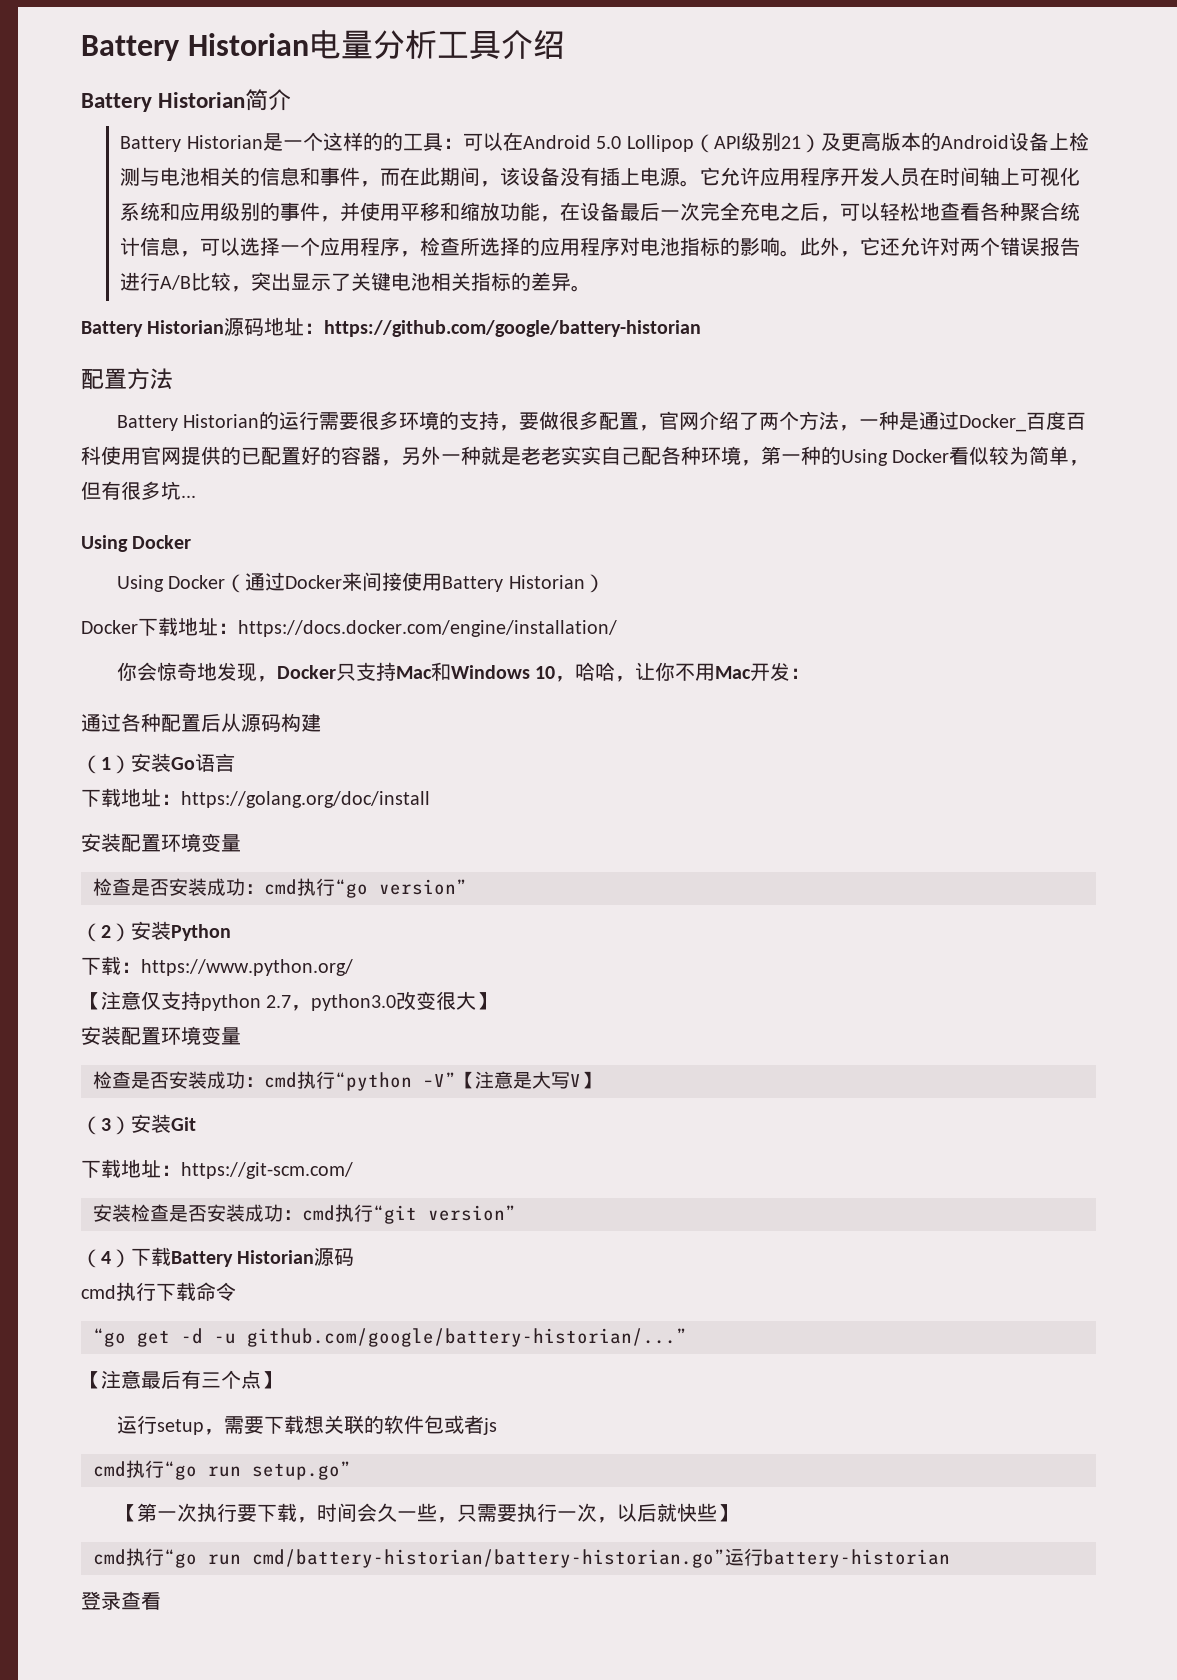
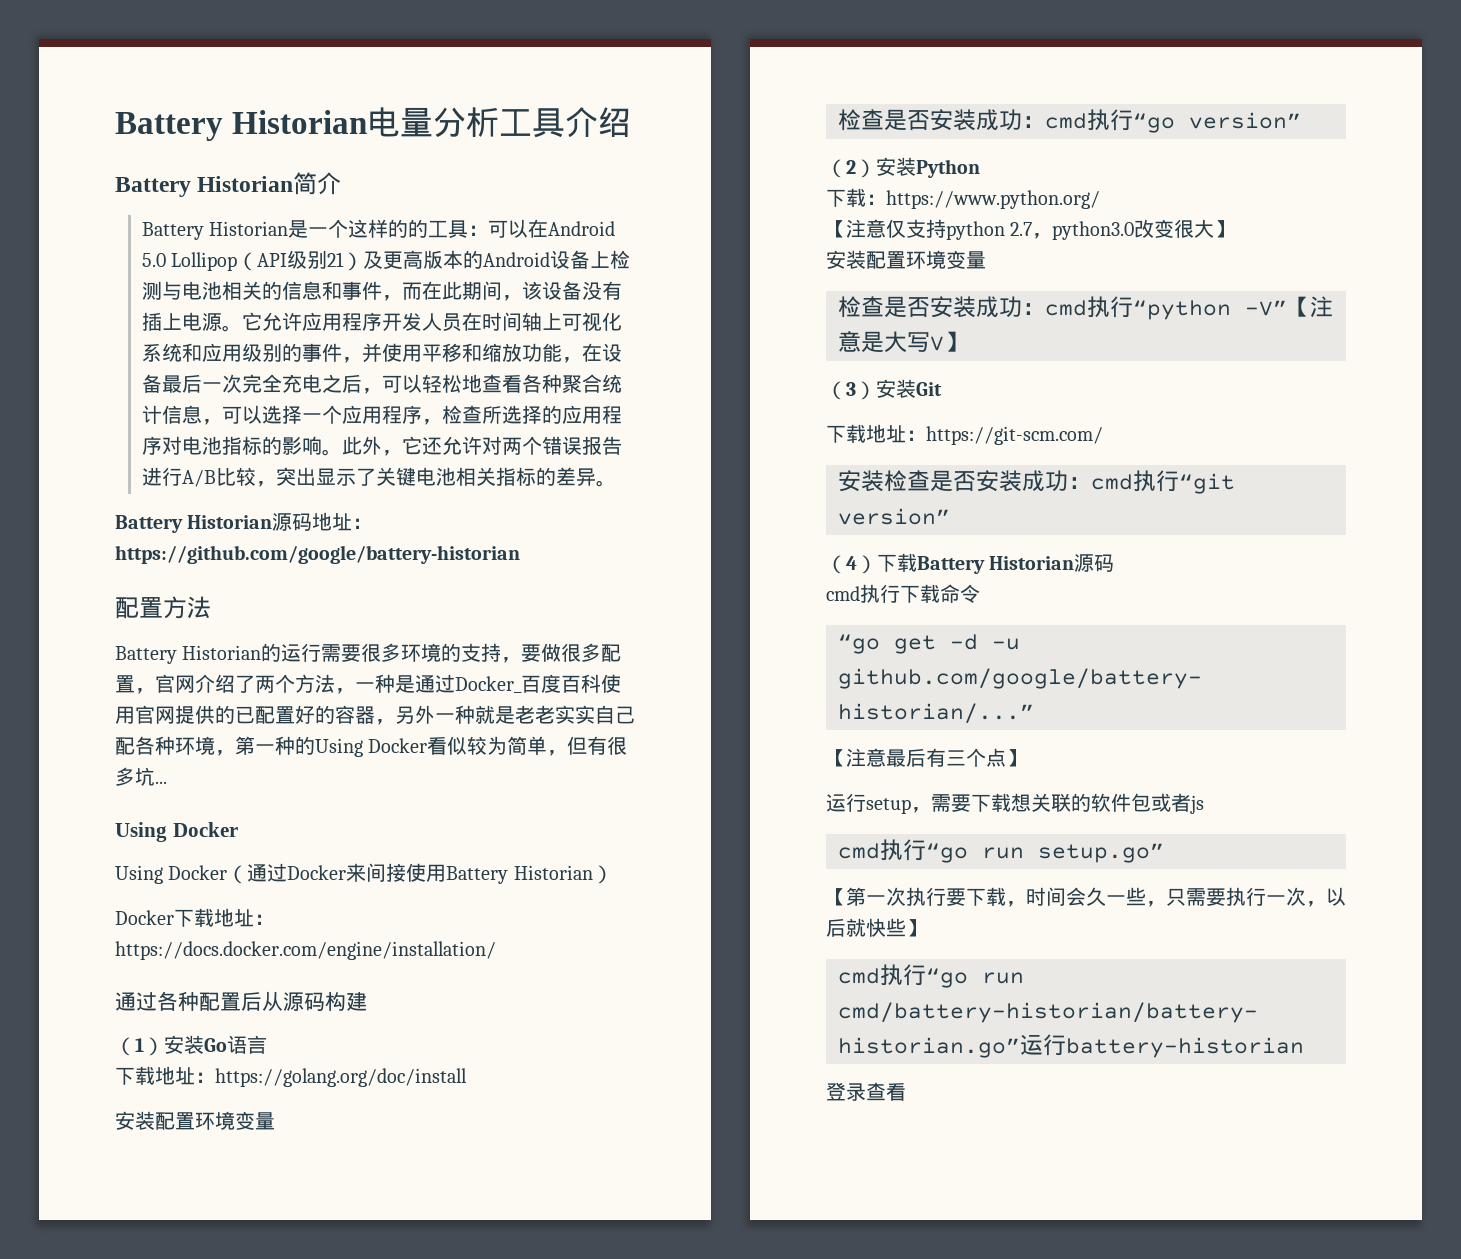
[116,662,811,682] // 你会惊奇地发现，Docker只支持Mac和Windows 10，哈哈，让你不用Mac开发： -> (496, 950) none

